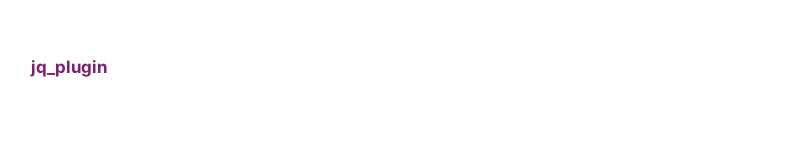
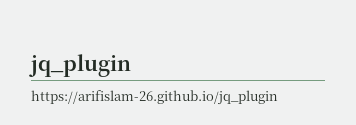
(107, 68) none -> [31,90,278,105] // https://arifislam-26.github.io/jq_plugin

